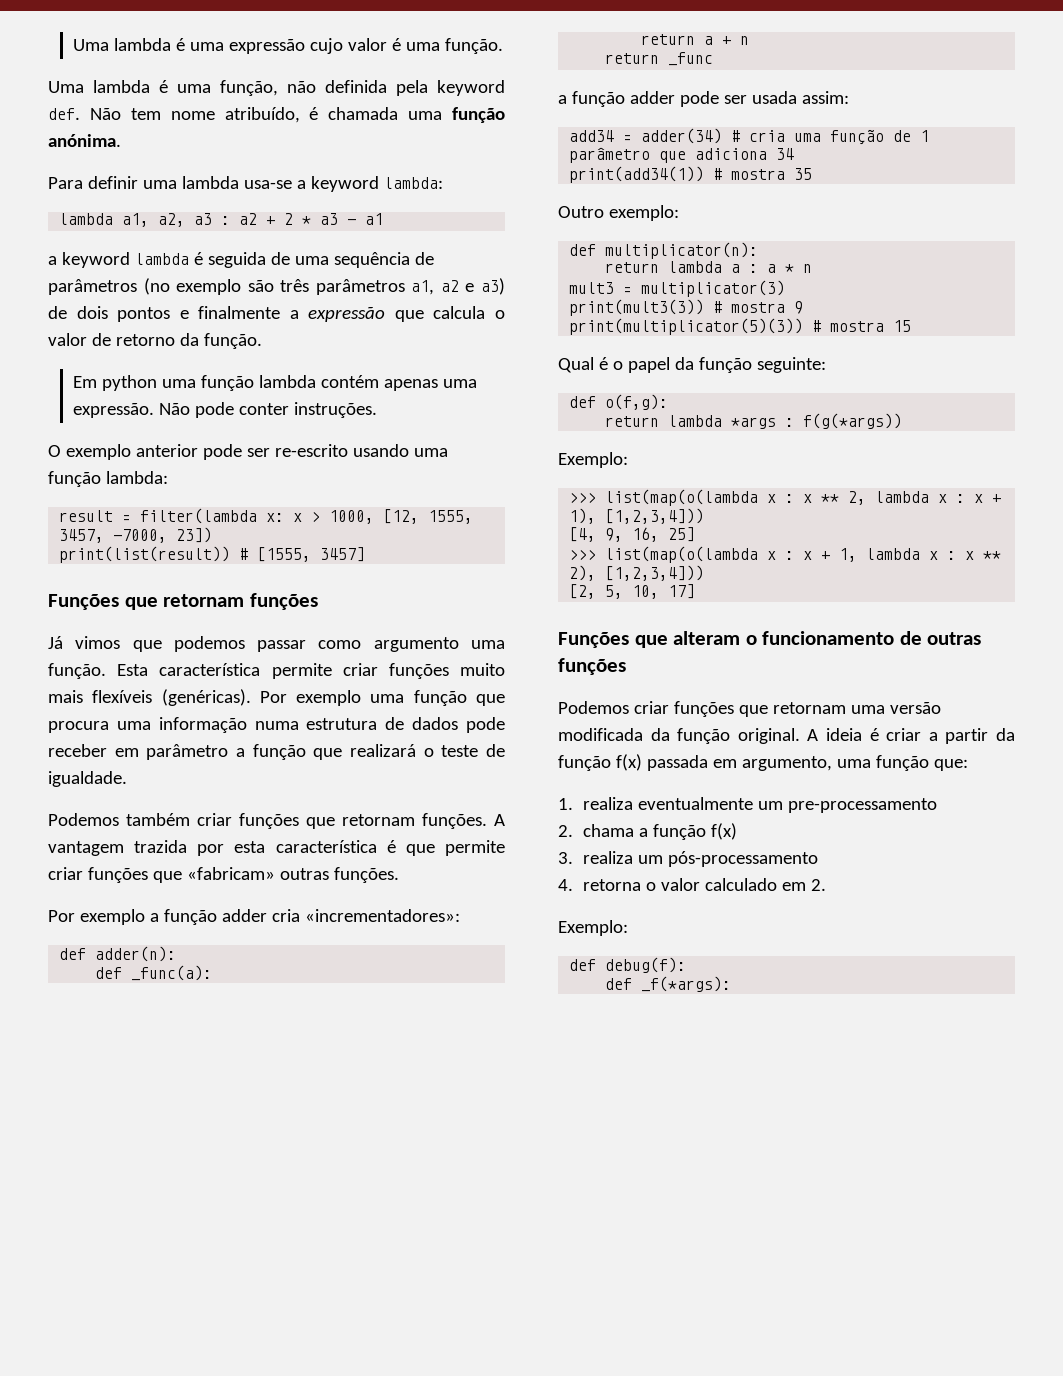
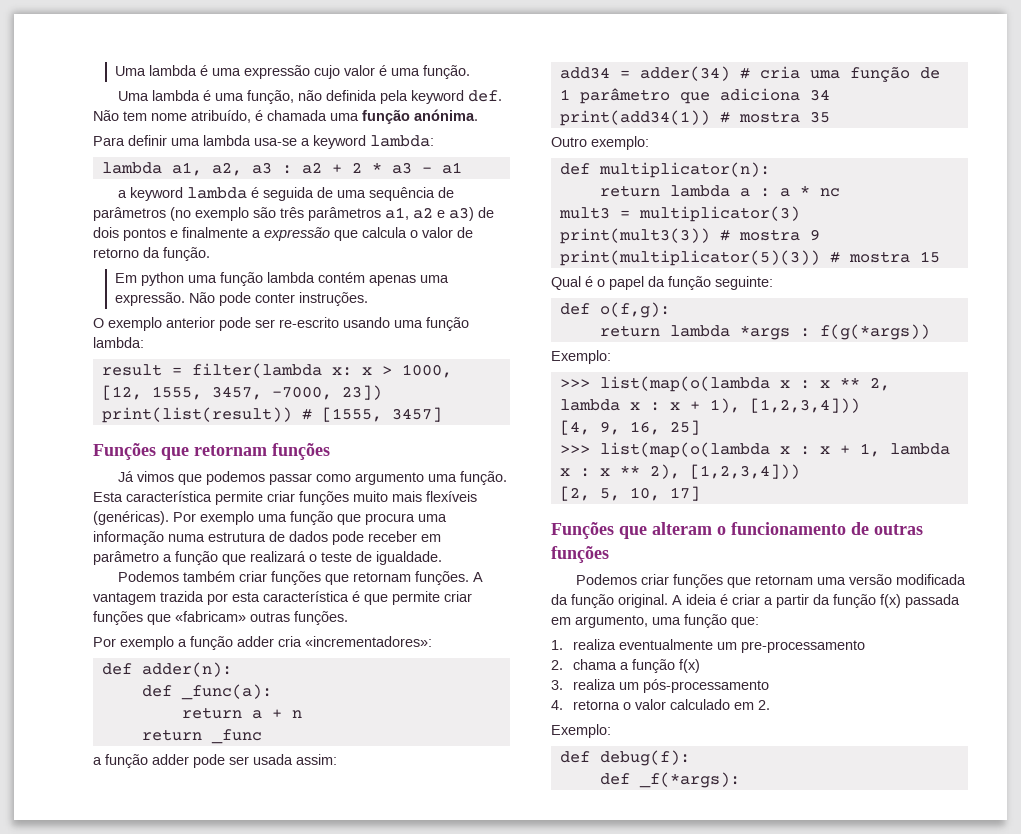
[803,264,813,273] n -> [819,188,840,197] nc

